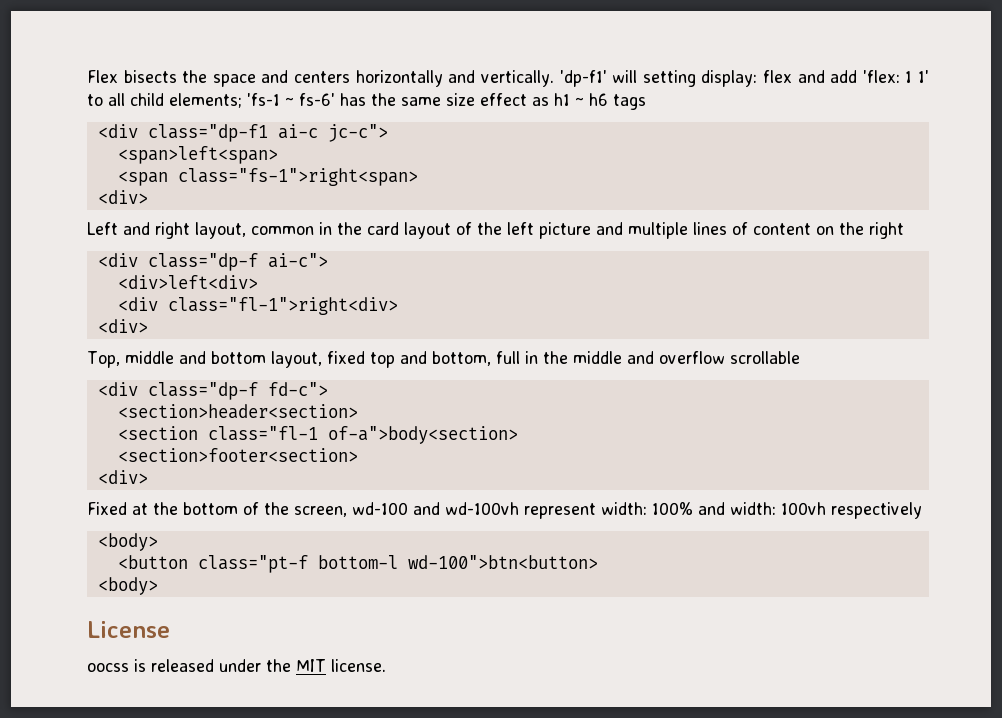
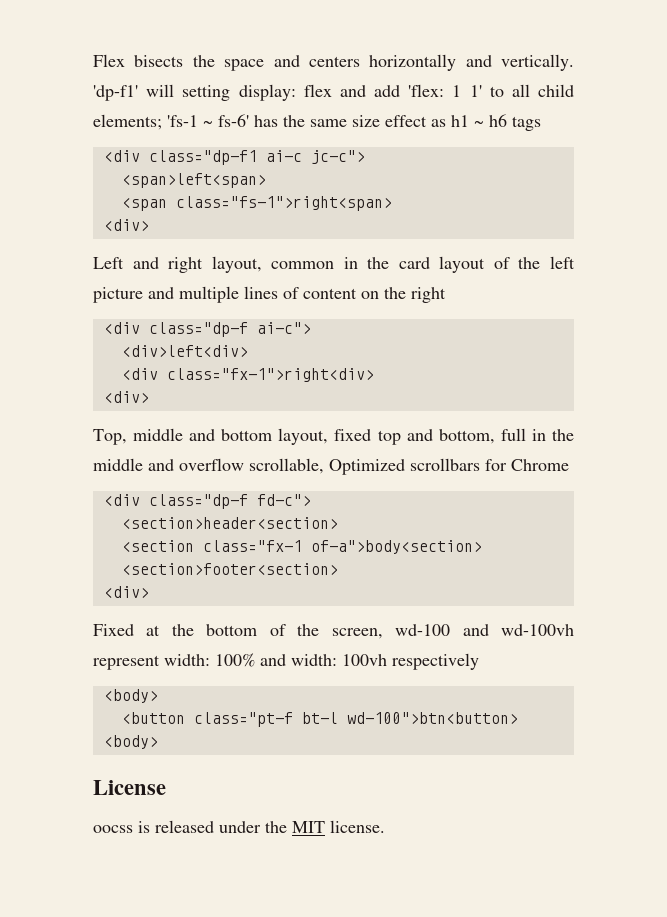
[167,297,398,315] class="fl-1">right<div> -> [166,368,374,382] class="fx-1">right<div>
[729,351,800,364] scrollable -> [249,458,569,475] scrollable, Optimized scrollbars for Chrome
[207,426,318,441] class="fl-1 -> [202,540,302,552] class="fx-1
[317,555,398,569] bottom-l -> [301,712,338,724] bt-l

